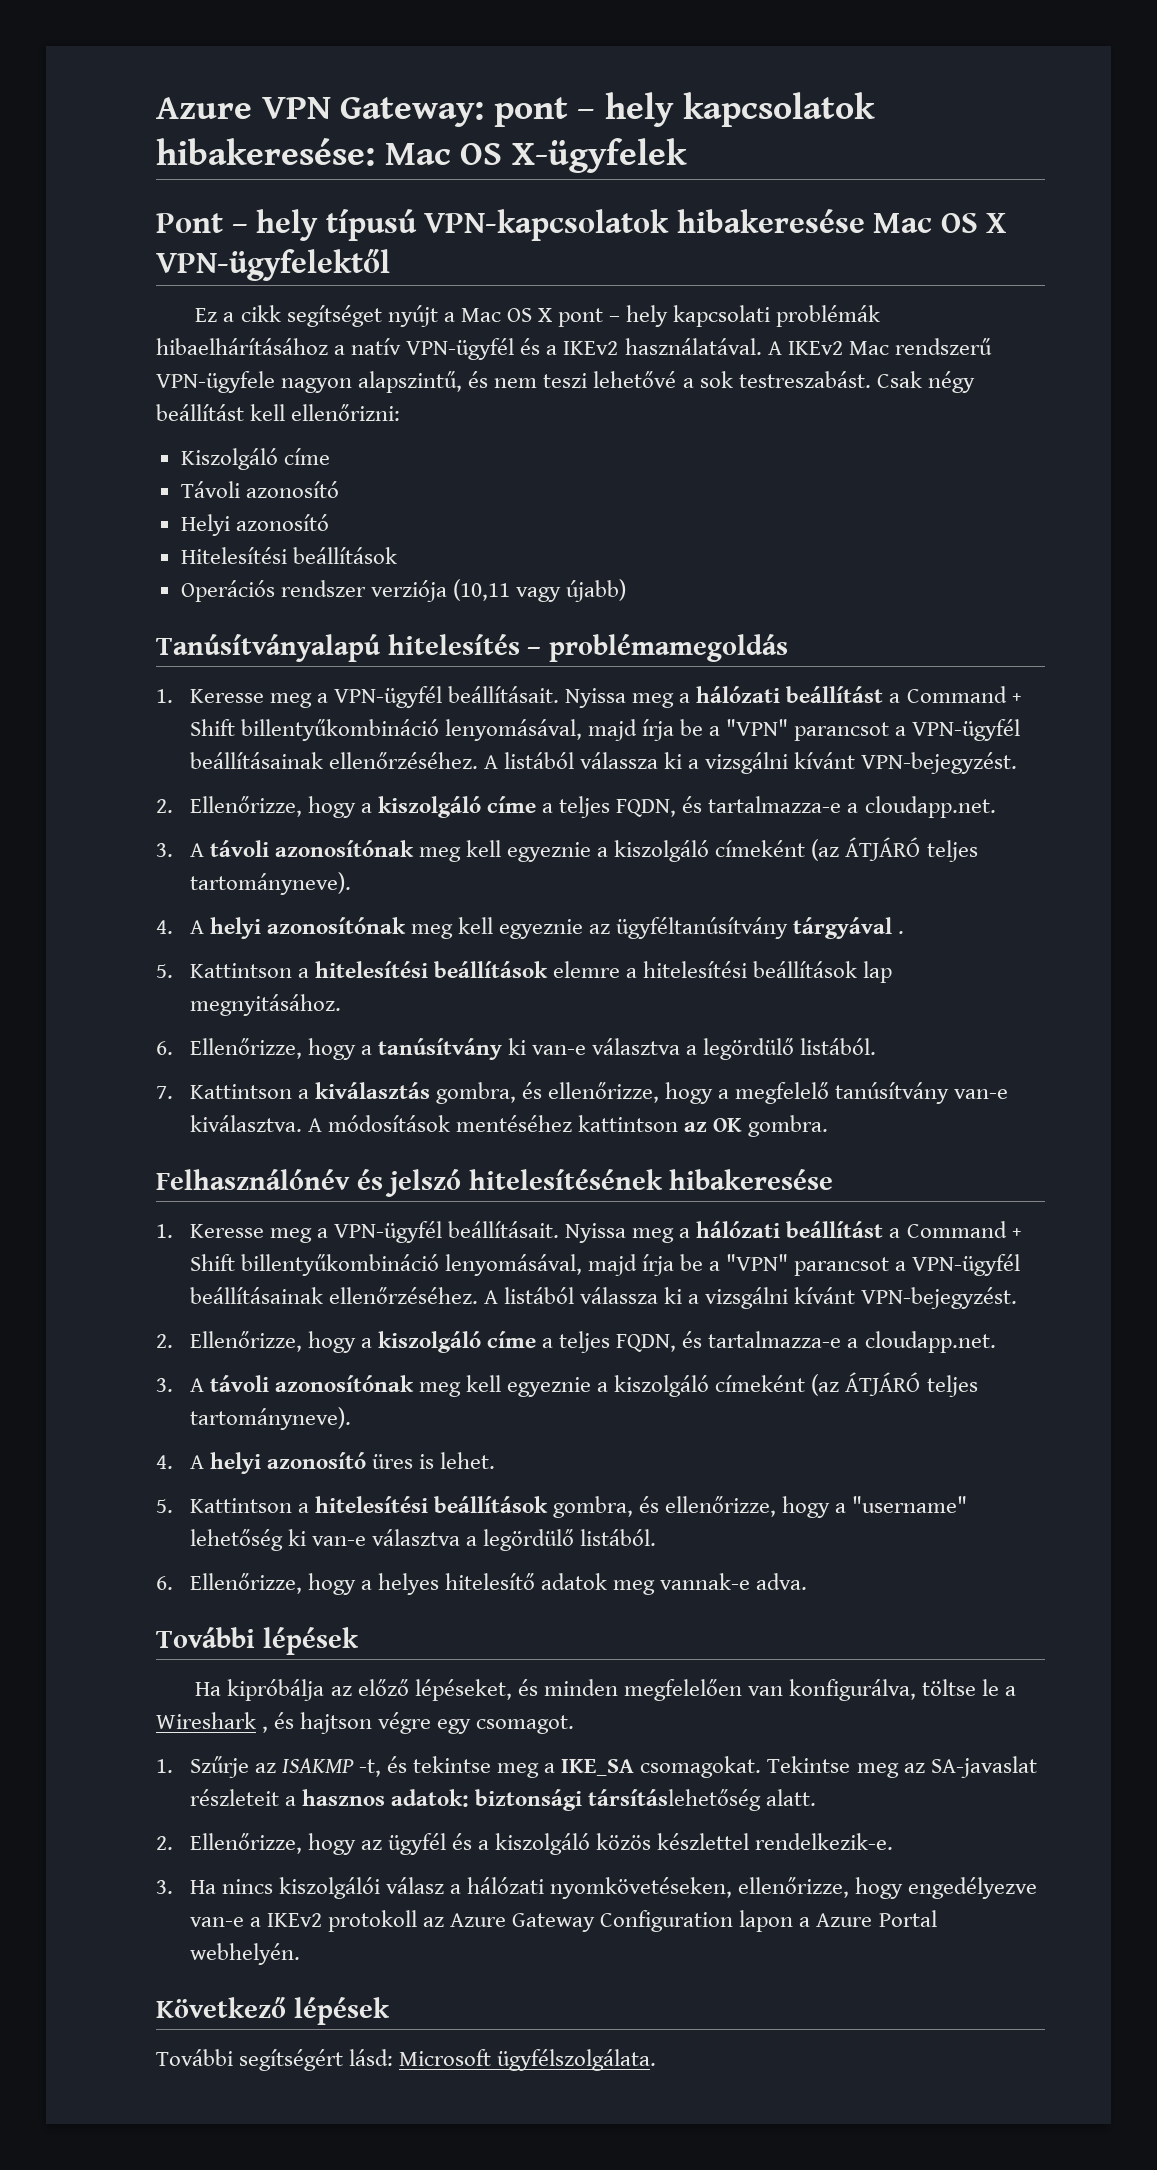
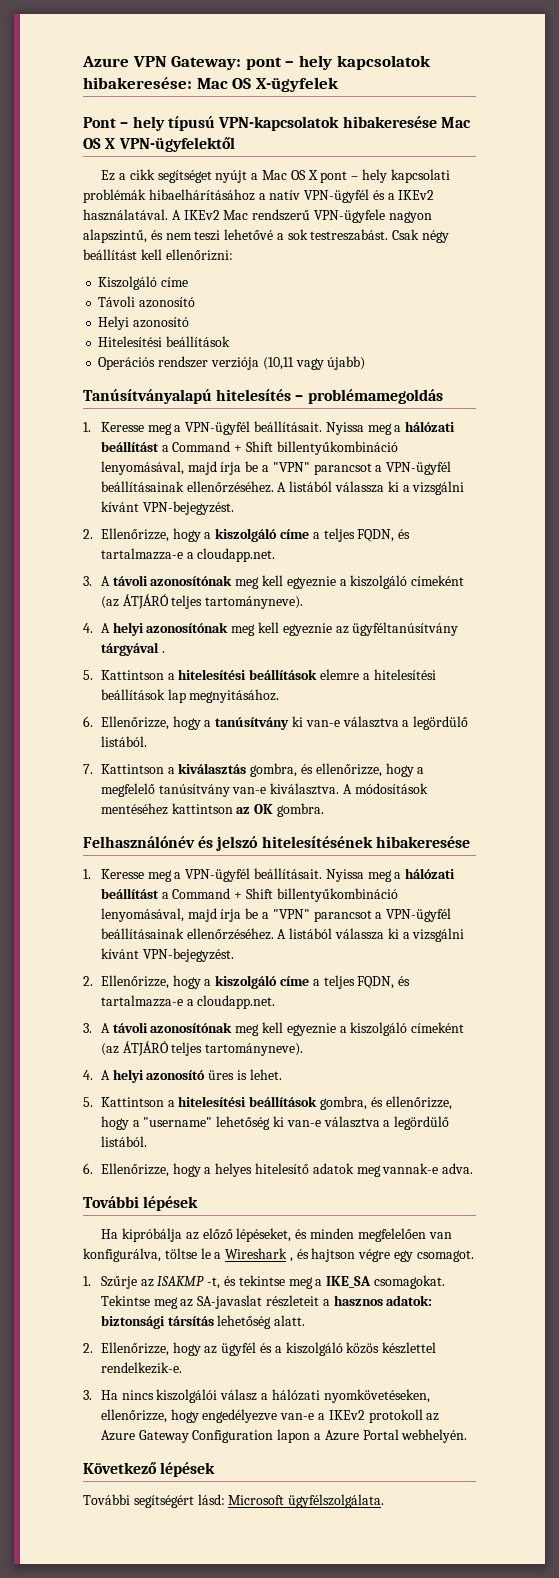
[588,1789,762,1811] társításlehetőség -> [167,1315,272,1329] társítás lehetőség

